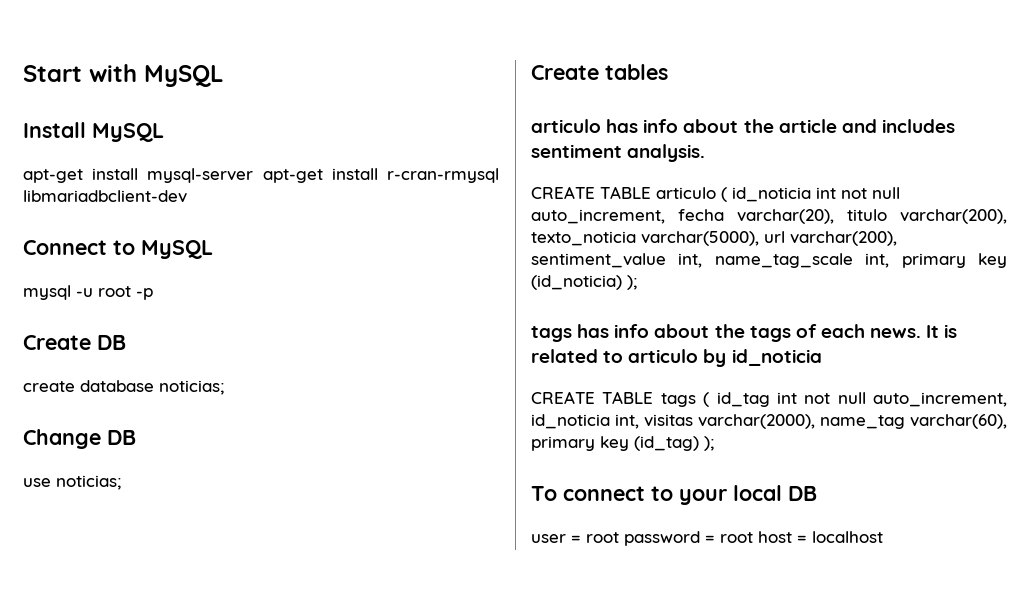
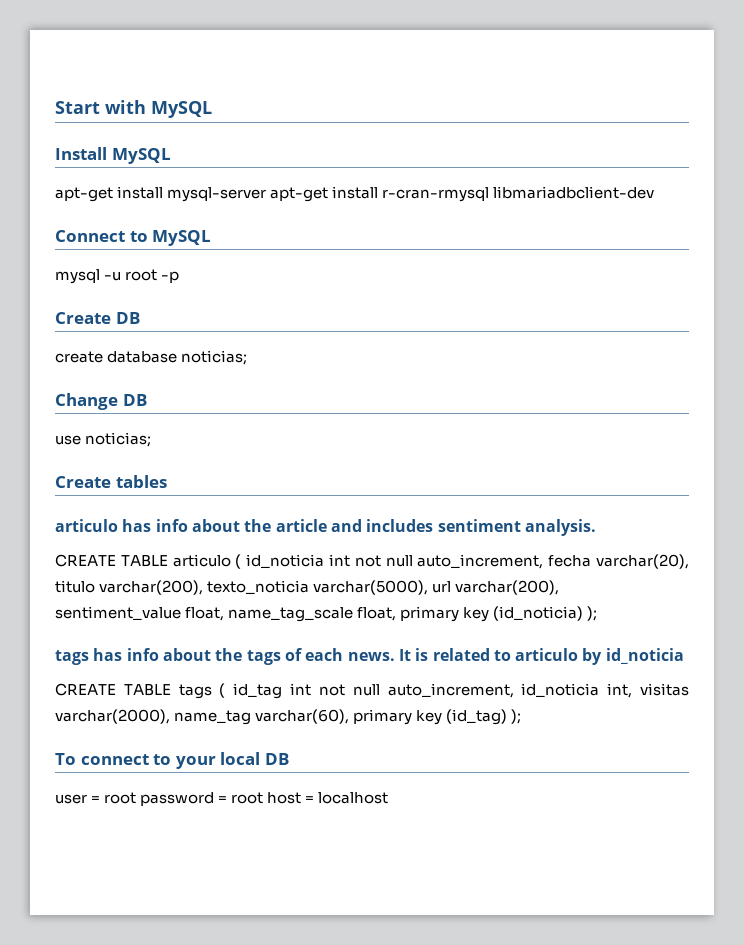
[678,253,890,268] int, name_tag_scale int, -> [185,607,397,622] float, name_tag_scale float,

